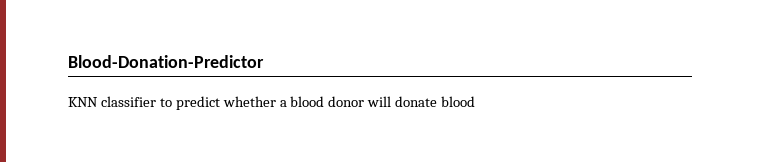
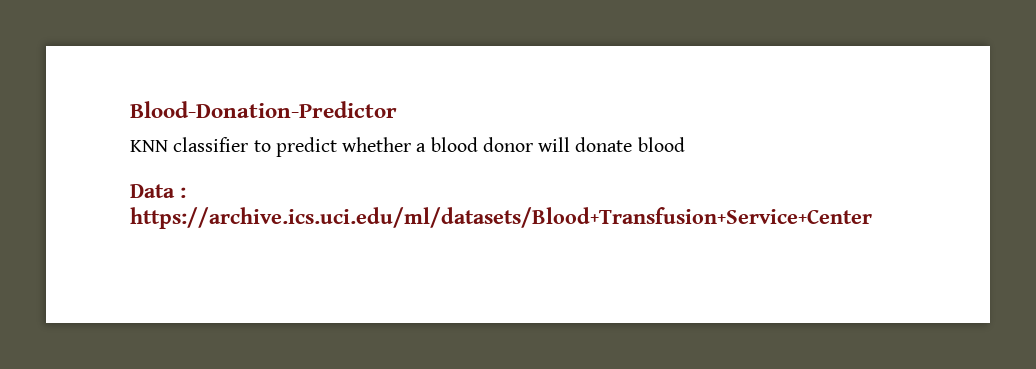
(476, 101) none -> [130,184,186,198] [130,207,872,229] // Data : https://archive.ics.uci.edu/ml/datasets/Blood+Transfusion+Service+Center

